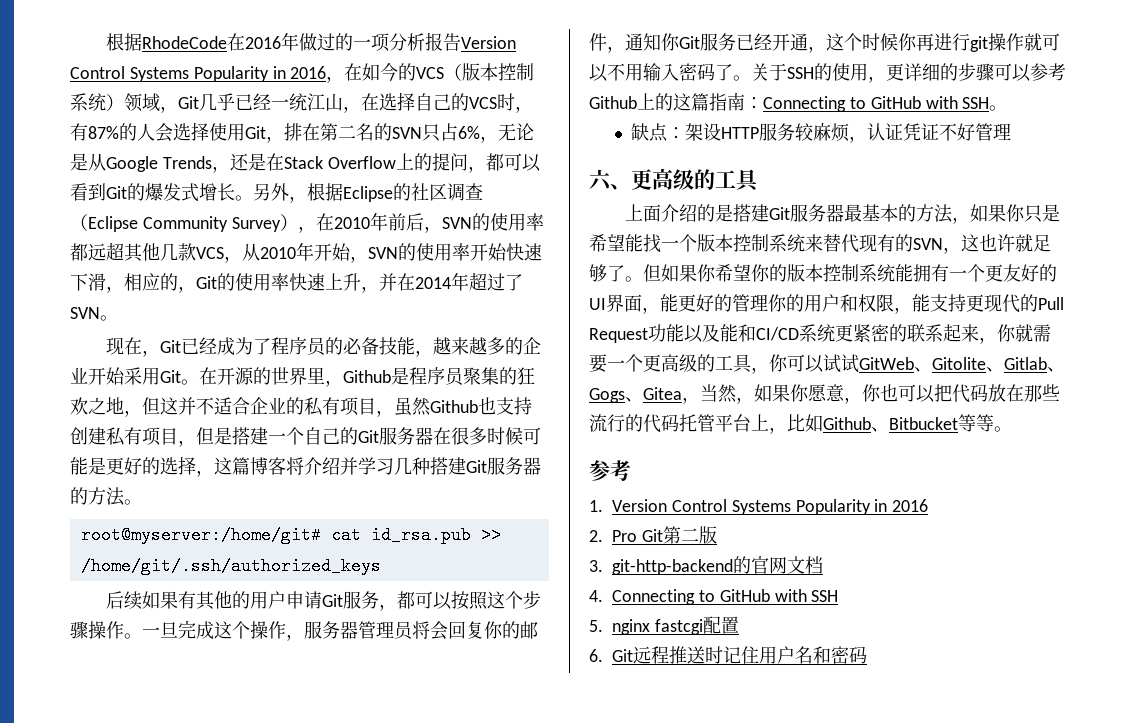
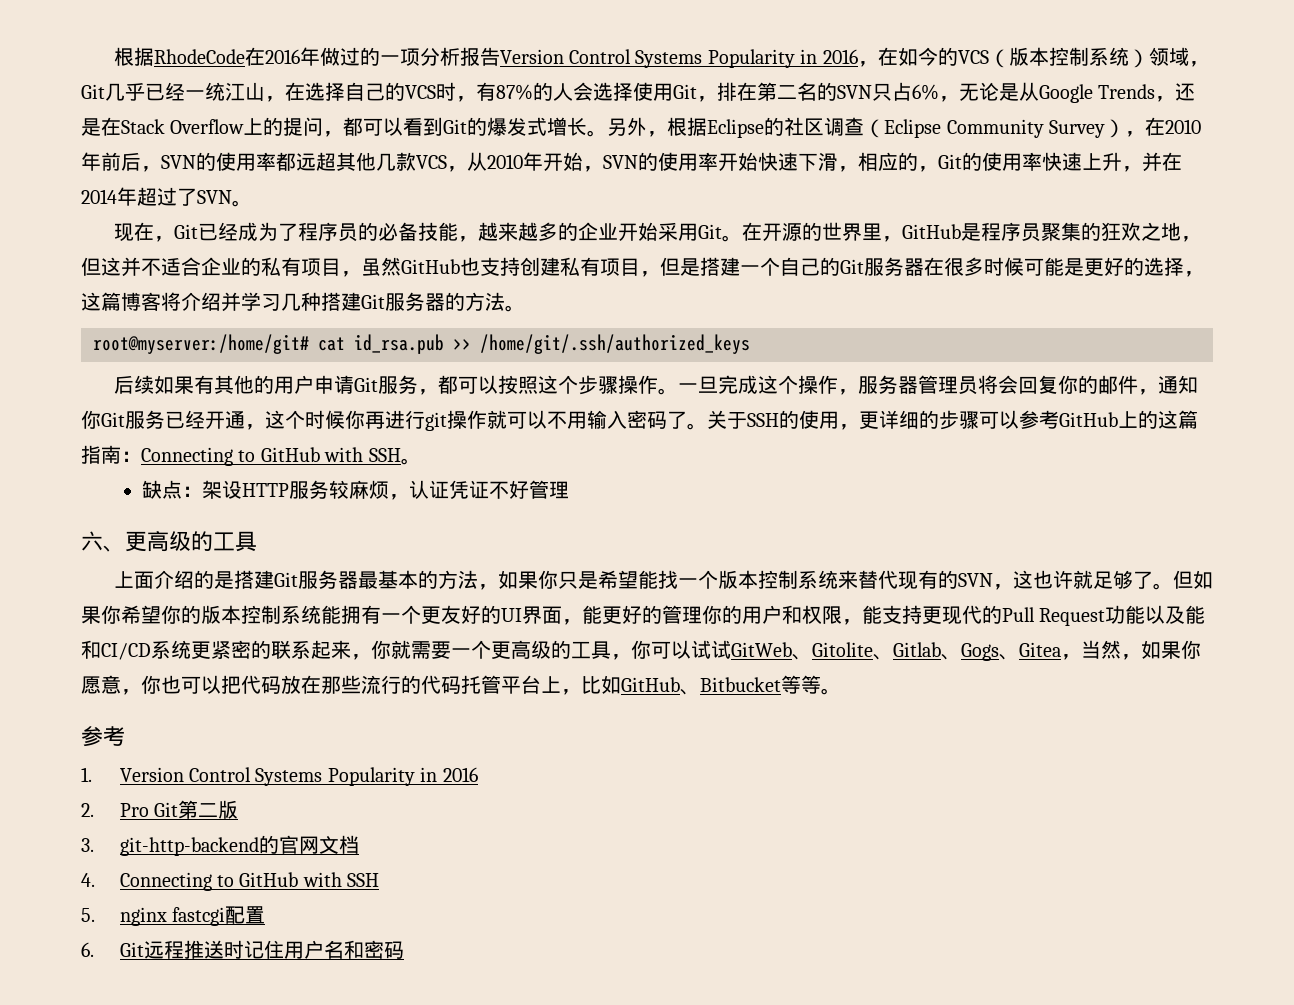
[343,370,391,383] Github -> [901,224,961,239] GitHub
[430,400,478,413] Github -> [401,259,460,274] GitHub
[589,96,637,109] Github -> [1059,412,1118,427] GitHub
[823,417,871,430] Github -> [621,677,680,692] GitHub

